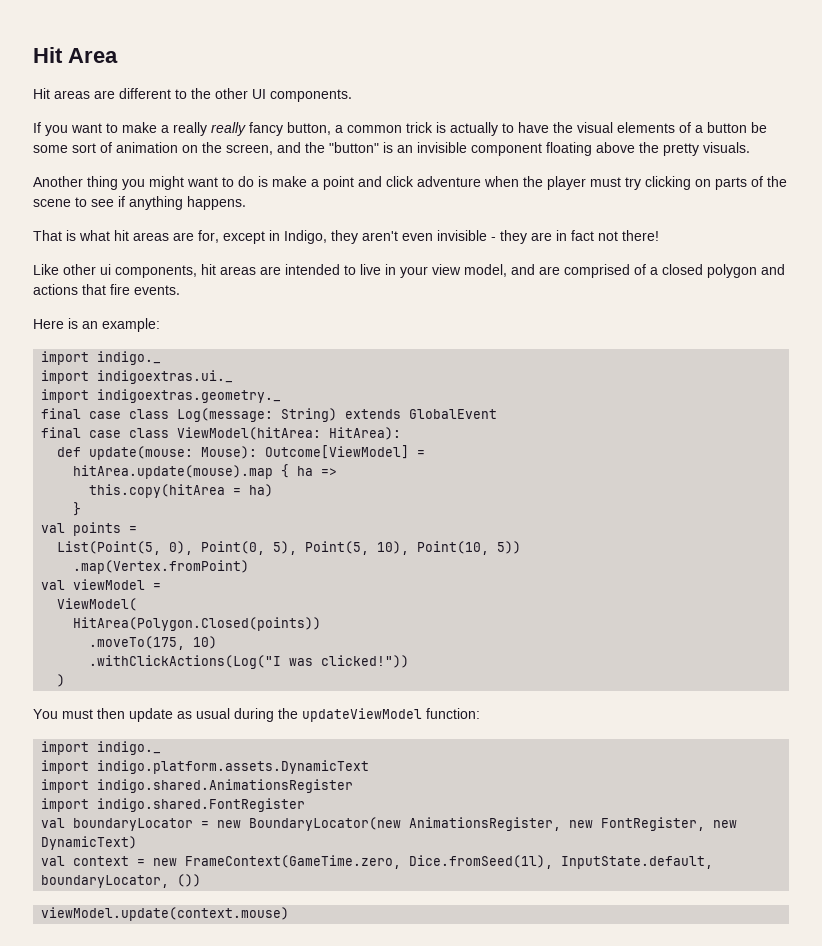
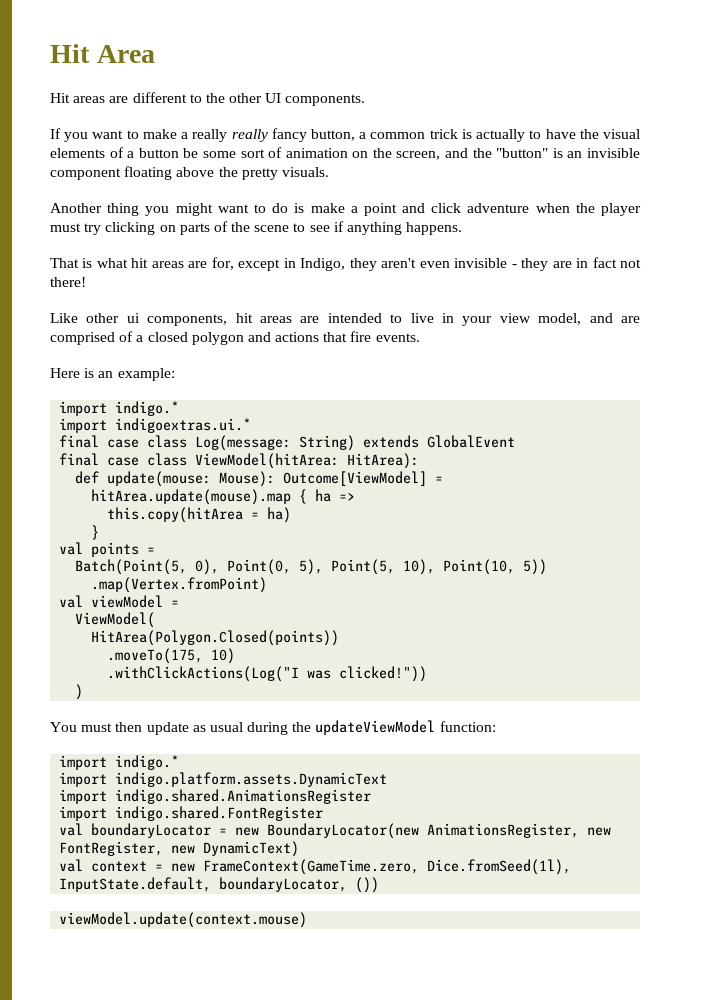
[97,351,162,365] [41,370,234,384] [41,389,282,403] indigo._ // import indigoextras.ui._ // import indigoextras.geometry._ -> [115,401,180,416] [59,418,252,433] indigo.* // import indigoextras.ui.*
[57,541,162,555] List(Point(5, -> [75,559,188,575] Batch(Point(5,
[97,741,162,755] indigo._ -> [115,755,180,770] indigo.*

